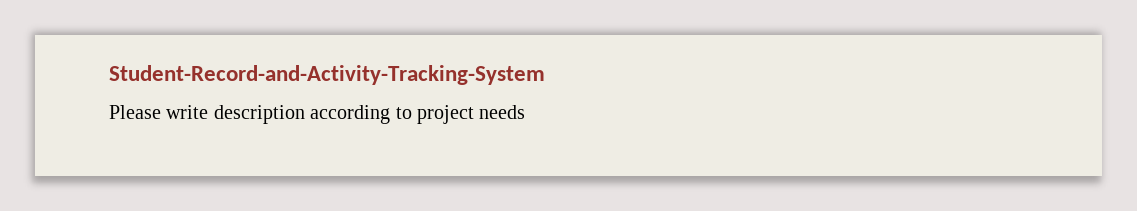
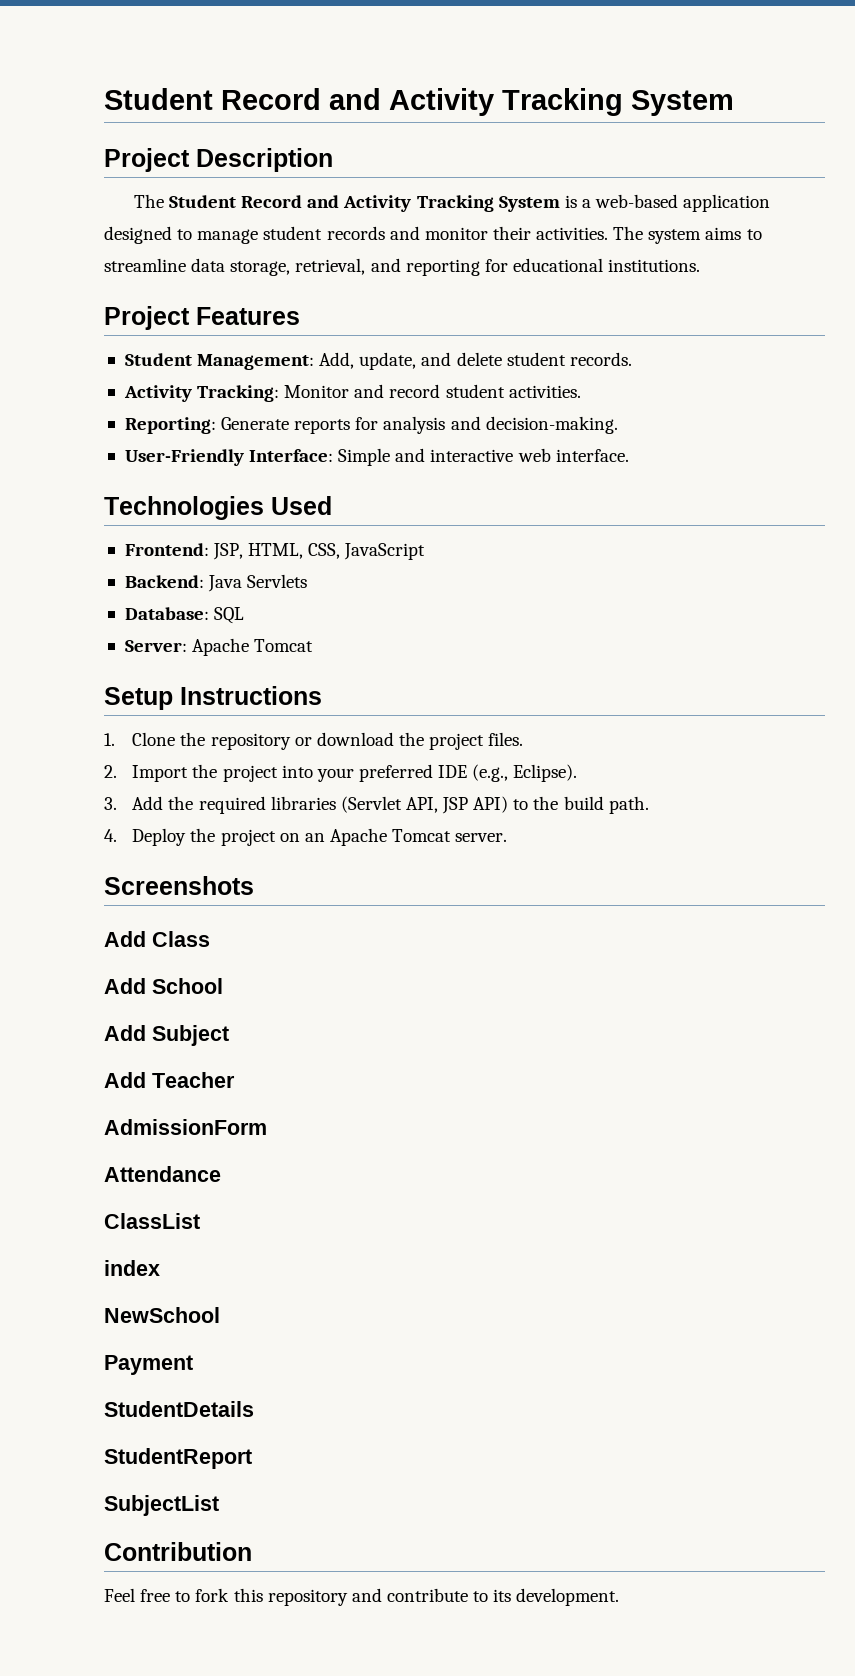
[109,65,545,85] [109,105,526,124] Student-Record-and-Activity-Tracking-System // Please write description according to project needs -> [104,88,734,116] [104,148,333,172] [133,194,771,212] [104,226,762,244] [104,258,701,276] [104,306,300,330] [124,352,632,370] [123,384,581,402] [124,416,618,434] [124,448,629,466] [104,496,332,520] [124,543,426,560] [124,574,308,592] [124,607,245,624] [124,638,314,656] [104,686,322,710] [104,732,524,750] [104,764,578,782] [104,796,649,814] [104,828,508,846] [104,876,254,895] [104,931,210,947] [104,978,223,994] [104,1025,229,1046] [104,1072,235,1088] [104,1119,267,1135] [104,1166,221,1182] [104,1213,200,1229] [104,1260,160,1276] [104,1307,220,1323] [104,1355,193,1375] [104,1401,254,1417] [104,1448,252,1469] [104,1495,219,1516] [104,1542,252,1561] [104,1588,620,1606] Student Record and Activity Tracking System // Project Description // The Student Record and Activity Tracking System is a web-based application designed to manage student records and monitor their activities. The system aims to streamline data storage, retrieval, and reporting for educational institutions. // Project Features // Student Management: Add, update, and delete student records. // Activity Tracking: Monitor and record student activities. // Reporting: Generate reports for analysis and decision-making. // User-Friendly Interface: Simple and interactive web interface. // Technologies Used // Frontend: JSP, HTML, CSS, JavaScript // Backend: Java Servlets // Database: SQL // Server: Apache Tomcat // Setup Instructions // 1. Clone the repository or download the project files. // 2. Import the project into your preferred IDE (e.g., Eclipse). // 3. Add the required libraries (Servlet API, JSP API) to the build path. // 4. Deploy the project on an Apache Tomcat server. // Screenshots // Add Class // Add School // Add Subject // Add Teacher // AdmissionForm // Attendance // ClassList // index // NewSchool // Payment // StudentDetails // StudentReport // SubjectList // Contribution // Feel free to fork this repository and contribute to its development.

